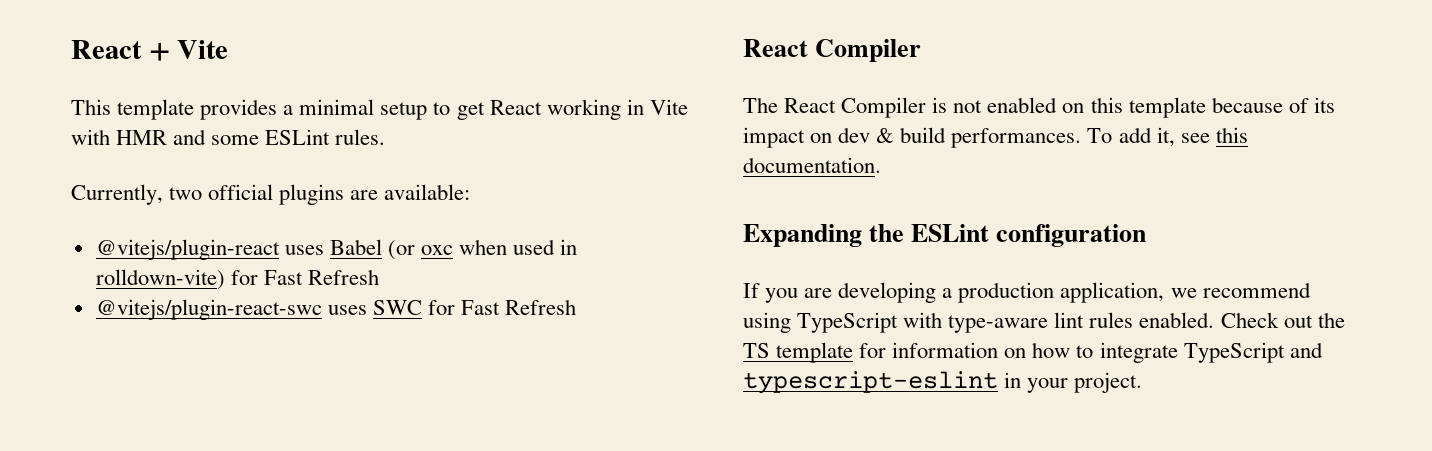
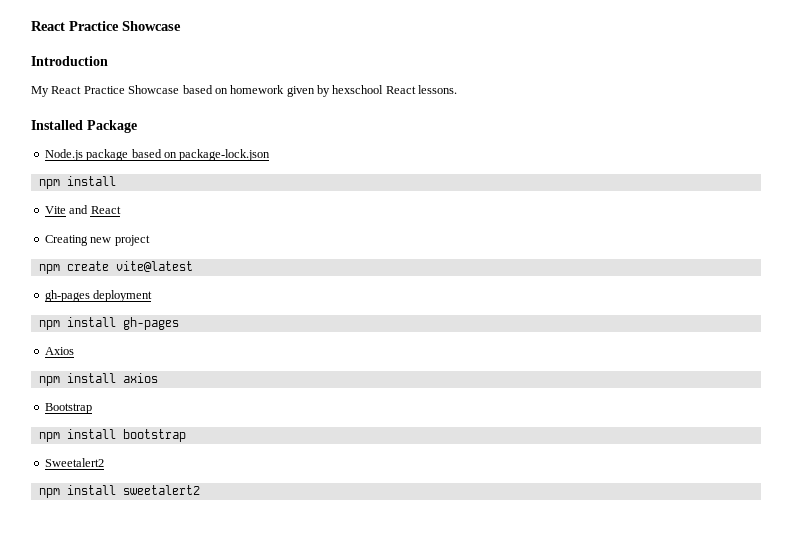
[71,40,229,61] [71,99,688,120] [71,129,386,145] [71,184,471,205] [95,239,578,260] [95,269,379,290] [95,299,577,320] [743,39,922,62] [743,97,1335,118] [743,127,1248,148] [743,157,881,173] [743,224,1147,247] [743,282,1311,303] [743,312,1345,333] [743,342,1323,363] [743,371,1143,394] React + Vite // This template provides a minimal setup to get React working in Vite with HMR and some ESLint rules. // Currently, two official plugins are available: // @vitejs/plugin-react uses Babel (or oxc when used in rolldown-vite) for Fast Refresh // @vitejs/plugin-react-swc uses SWC for Fast Refresh // React Compiler // The React Compiler is not enabled on this template because of its impact on dev & build performances. To add it, see this documentation. // Expanding the ESLint configuration // If you are developing a production application, we recommend using TypeScript with type-aware lint rules enabled. Check out the TS template for information on how to integrate TypeScript and typescript-eslint in your project. -> [31,21,181,31] [31,56,108,66] [31,85,458,97] [31,120,137,133] [44,149,271,161] [38,176,116,189] [44,205,121,214] [44,235,150,246] [38,261,193,274] [44,290,153,302] [38,317,179,330] [44,347,74,355] [38,373,158,386] [44,403,92,414] [38,429,186,442] [44,458,104,467] [38,485,200,498] React Practice Showcase // Introduction // My React Practice Showcase based on homework given by hexschool React lessons. // Installed Package // Node.js package based on package-lock.json // npm install // Vite and React // Creating new project // npm create vite@latest // gh-pages deployment // npm install gh-pages // Axios // npm install axios // Bootstrap // npm install bootstrap // Sweetalert2 // npm install sweetalert2

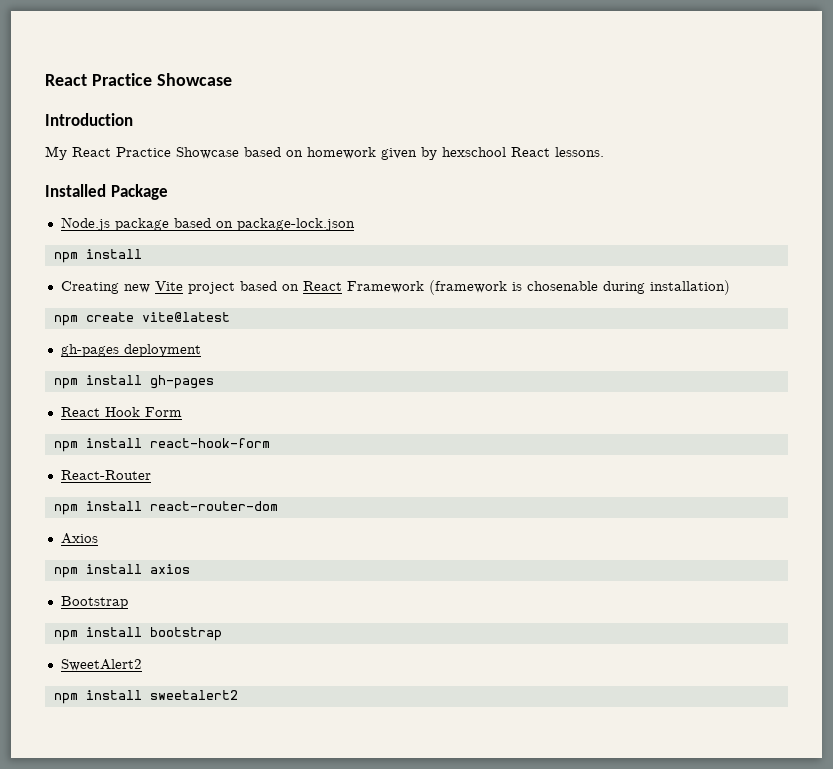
[44,205,121,214] // Vite and React -> (142, 254) none
(112, 240) none -> [154,281,183,291] Vite
(150, 240) none -> [239,280,730,295] based on React Framework (framework is chosenable during installation)
(179, 323) none -> [60,407,182,417] [53,438,270,452] [60,470,151,480] [53,501,278,515] // React Hook Form // npm install react-hook-form // React-Router // npm install react-router-dom
[44,458,104,467] Sweetalert2 -> [60,659,142,671] SweetAlert2

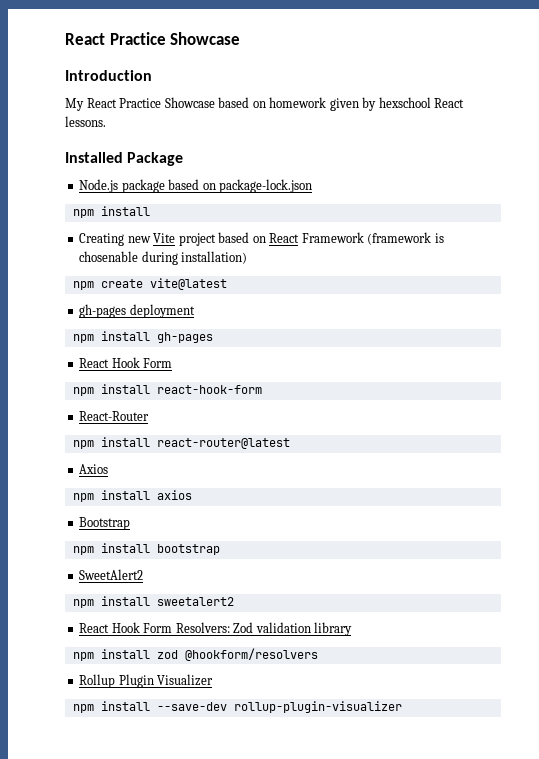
[149,501,278,511] react-router-dom -> [156,438,290,449] react-router@latest
(238, 695) none -> [79,622,353,636] [72,648,318,661] [79,674,214,688] [72,701,402,713] // React Hook Form Resolvers: Zod validation library // npm install zod @hookform/resolvers // Rollup Plugin Visualizer // npm install --save-dev rollup-plugin-visualizer

